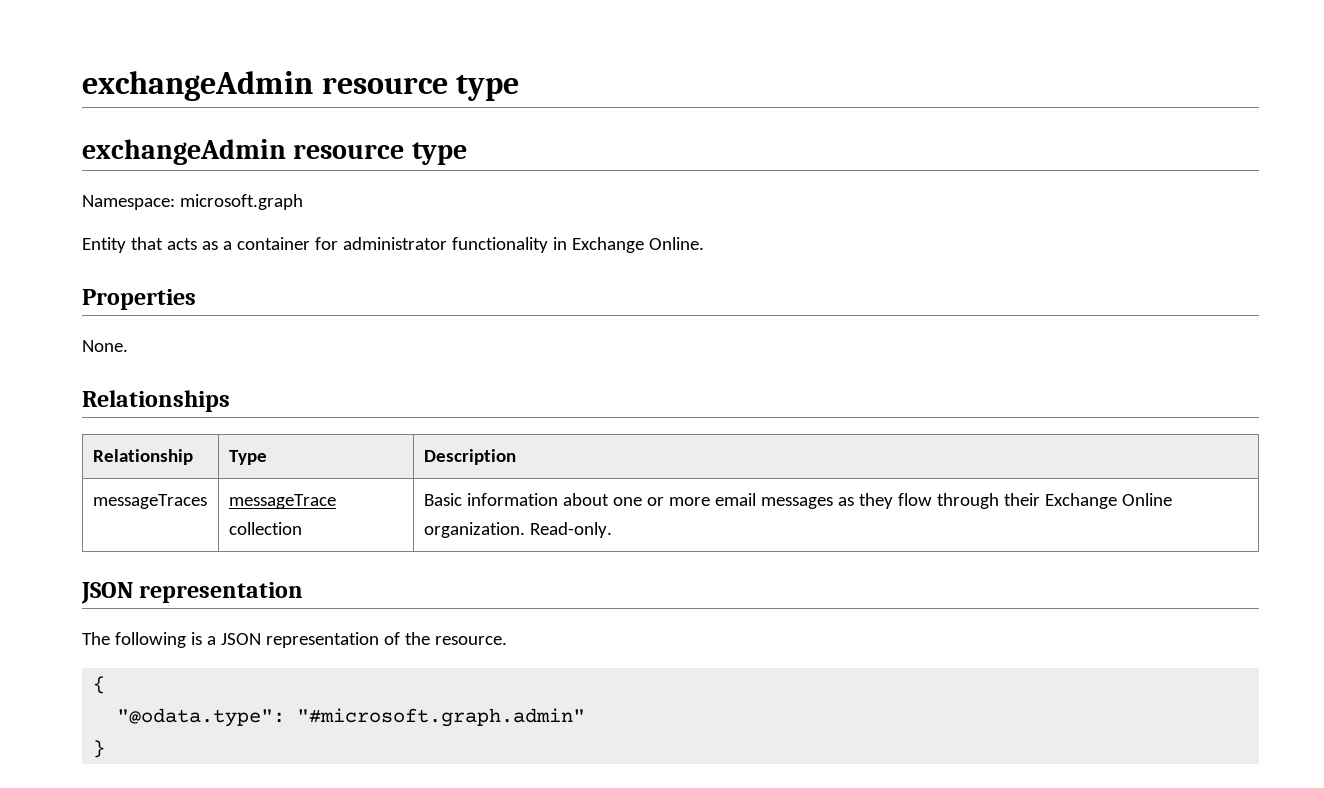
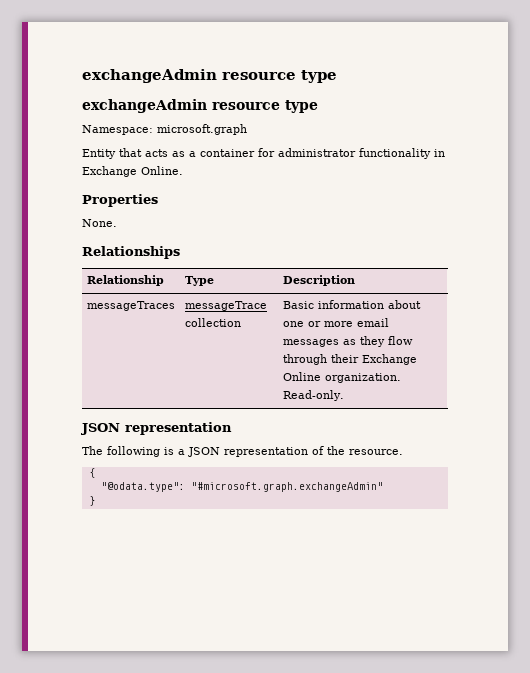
[297,708,586,727] "#microsoft.graph.admin" -> [190,482,383,492] "#microsoft.graph.exchangeAdmin"

